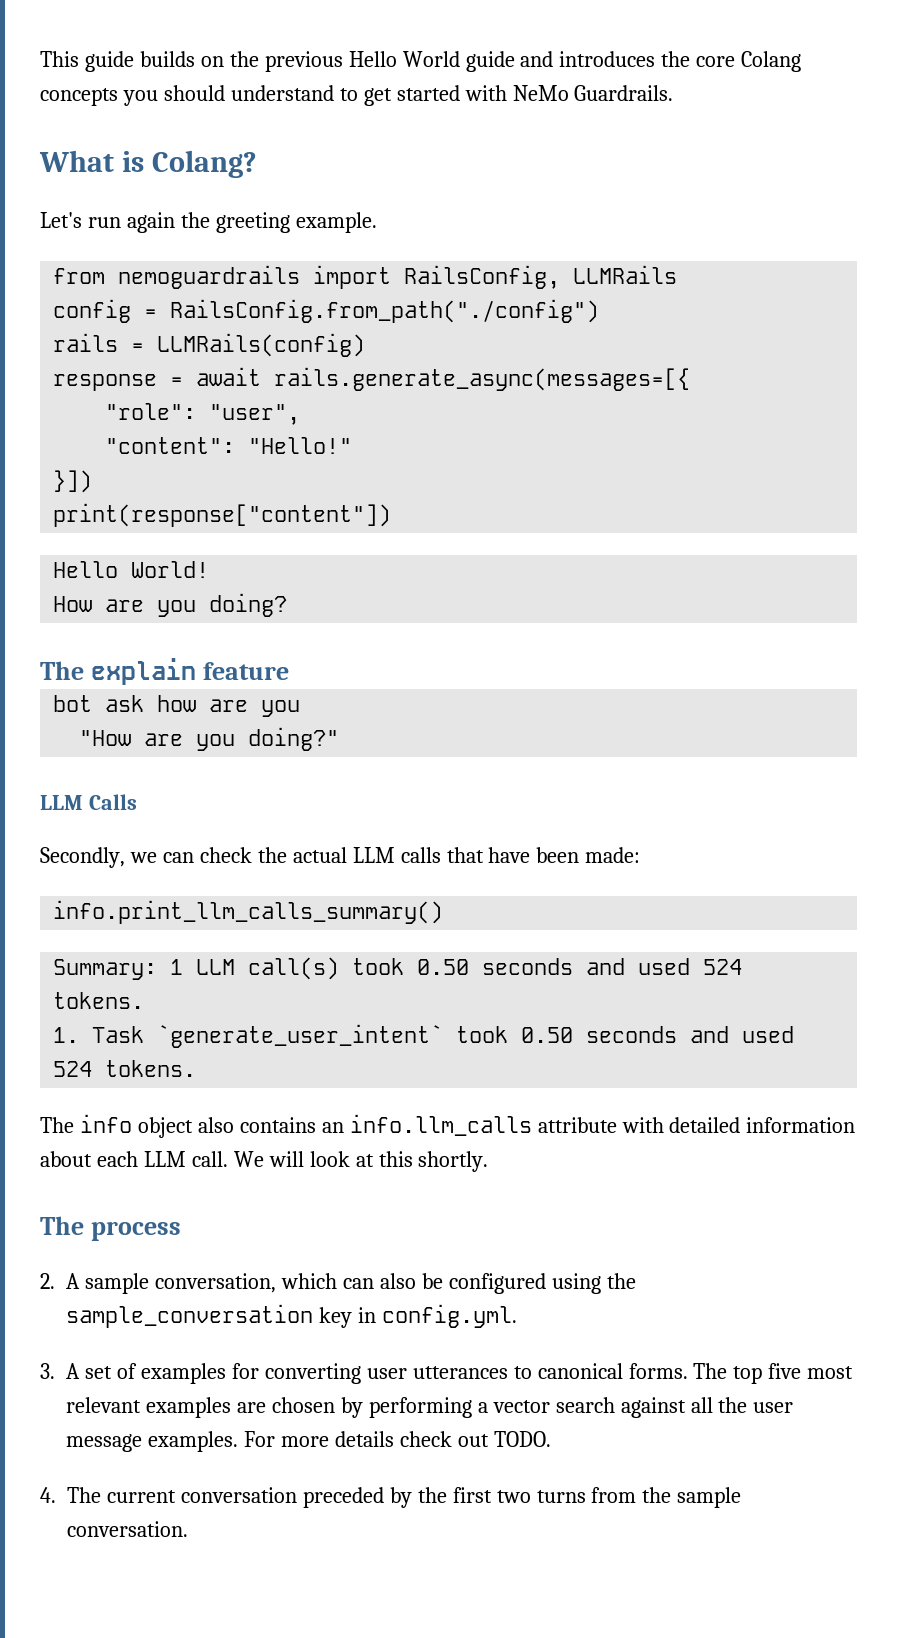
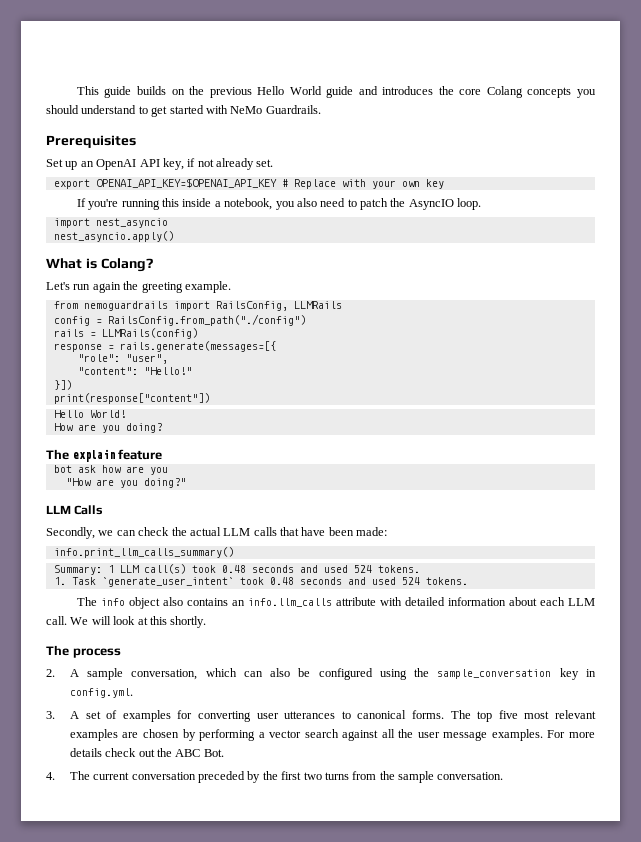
(674, 93) none -> [46,135,136,148] [46,158,274,170] [53,178,444,189] [76,198,482,210] [53,218,168,228] [53,231,174,242] // Prerequisites // Set up an OpenAI API key, if not already set. // export OPENAI_API_KEY=$OPENAI_API_KEY # Replace with your own key // If you're running this inside a notebook, you also need to patch the AsyncIO loop. // import nest_asyncio // nest_asyncio.apply()
[196,367,691,391] await rails.generate_async(messages=[{ -> [119,341,276,352] rails.generate(messages=[{
[417,959,470,975] 0.50 -> [221,565,246,573] 0.48
[521,1027,574,1043] 0.50 -> [269,577,294,585] 0.48
[493,1431,551,1447] TODO. -> [157,748,224,757] the ABC Bot.

